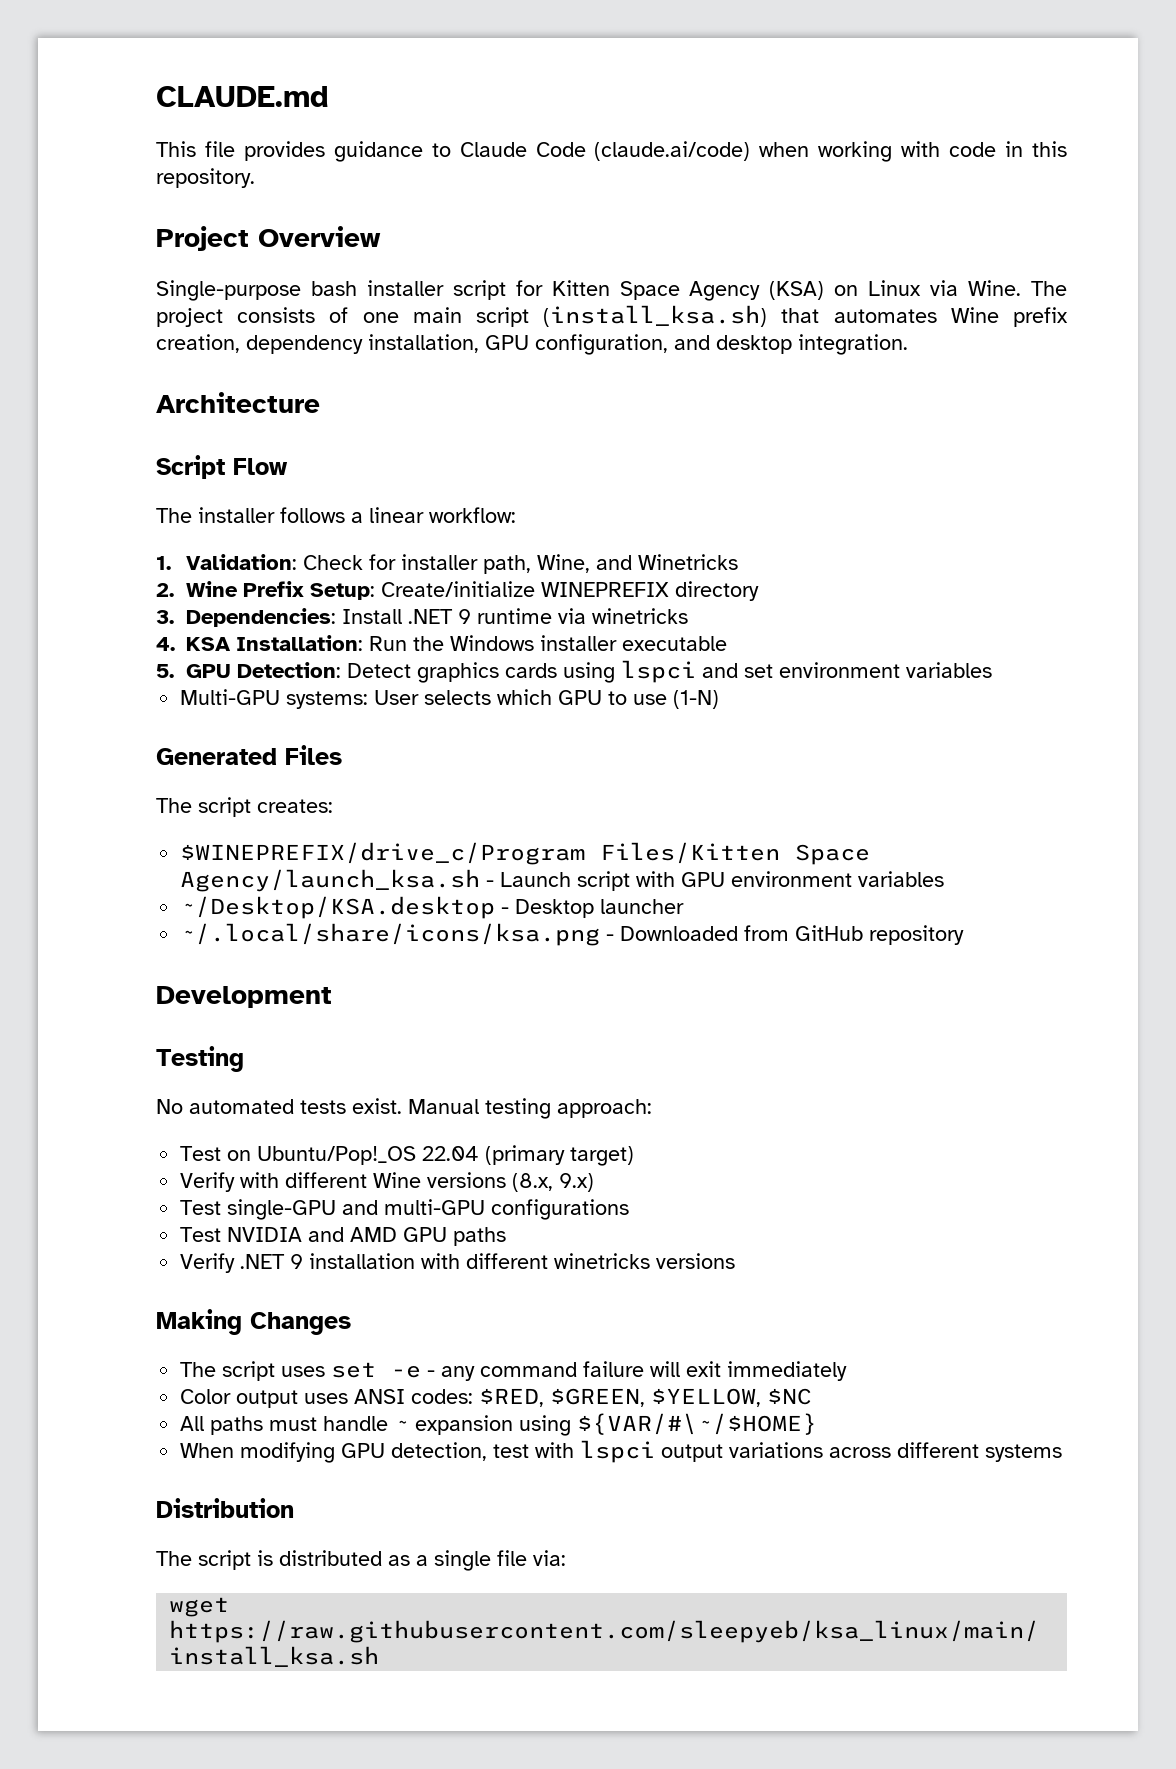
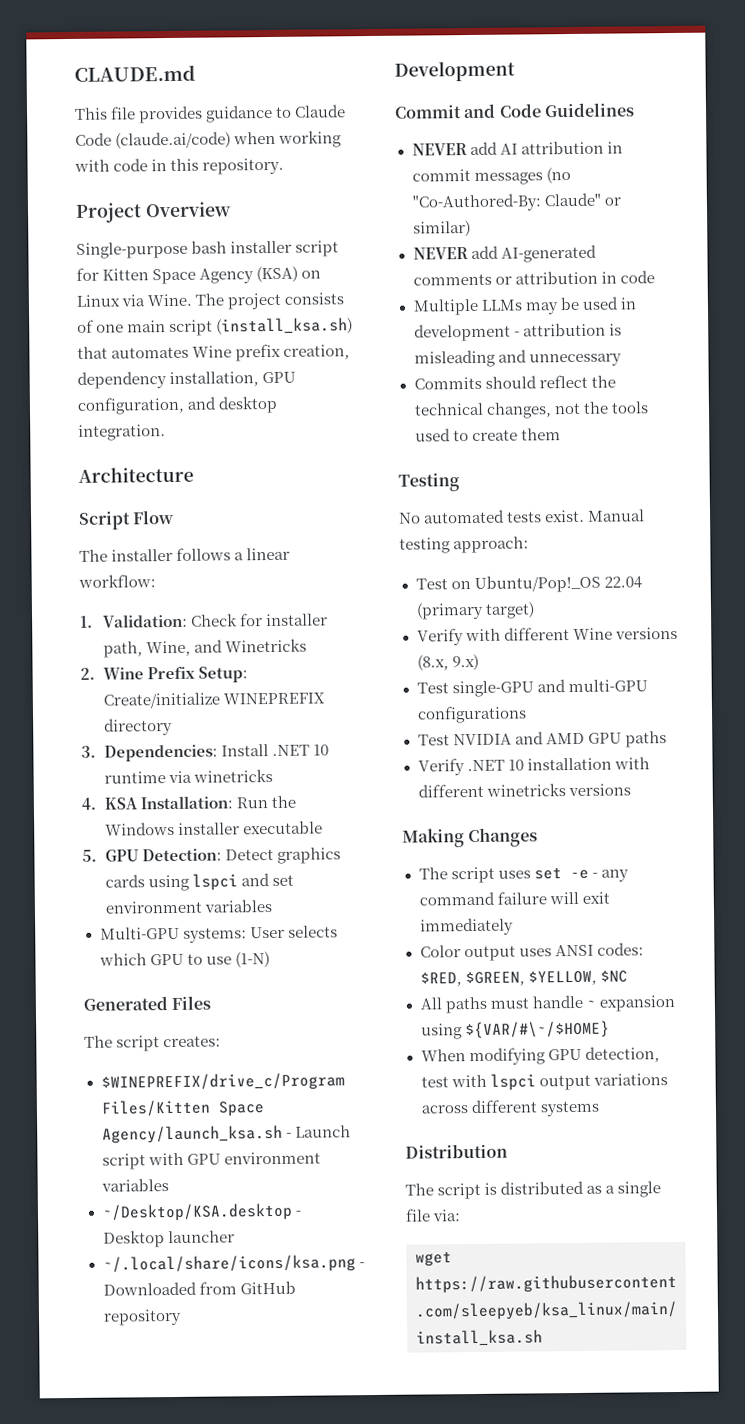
[458,609,472,624] 9 -> [312,744,329,756] 10
(332, 997) none -> [394,102,635,119] [411,140,623,156] [411,167,571,185] [411,192,621,212] [412,220,471,237] [412,244,597,263] [412,270,655,286] [412,296,637,316] [413,322,622,342] [413,349,622,368] [413,374,616,390] [413,401,649,419] [414,428,561,442] // Commit and Code Guidelines // NEVER add AI attribution in commit messages (no "Co-Authored-By: Claude" or similar) // NEVER add AI-generated comments or attribution in code // Multiple LLMs may be used in development - attribution is misleading and unnecessary // Commits should reflect the technical changes, not the tools used to create them
[290,1254,304,1269] 9 -> [507,759,524,771] 10

